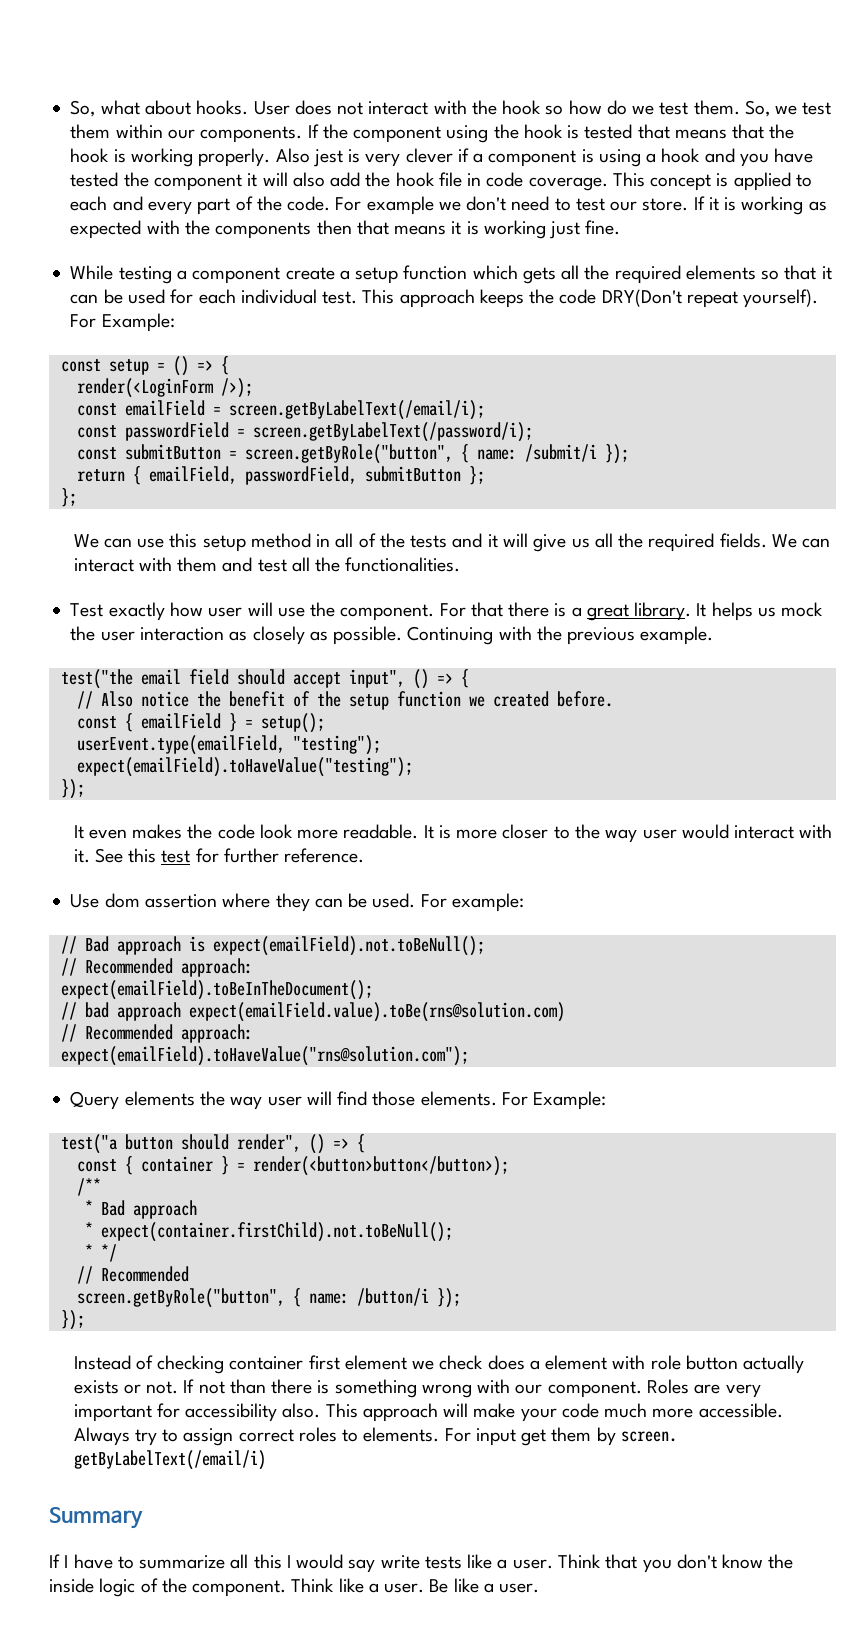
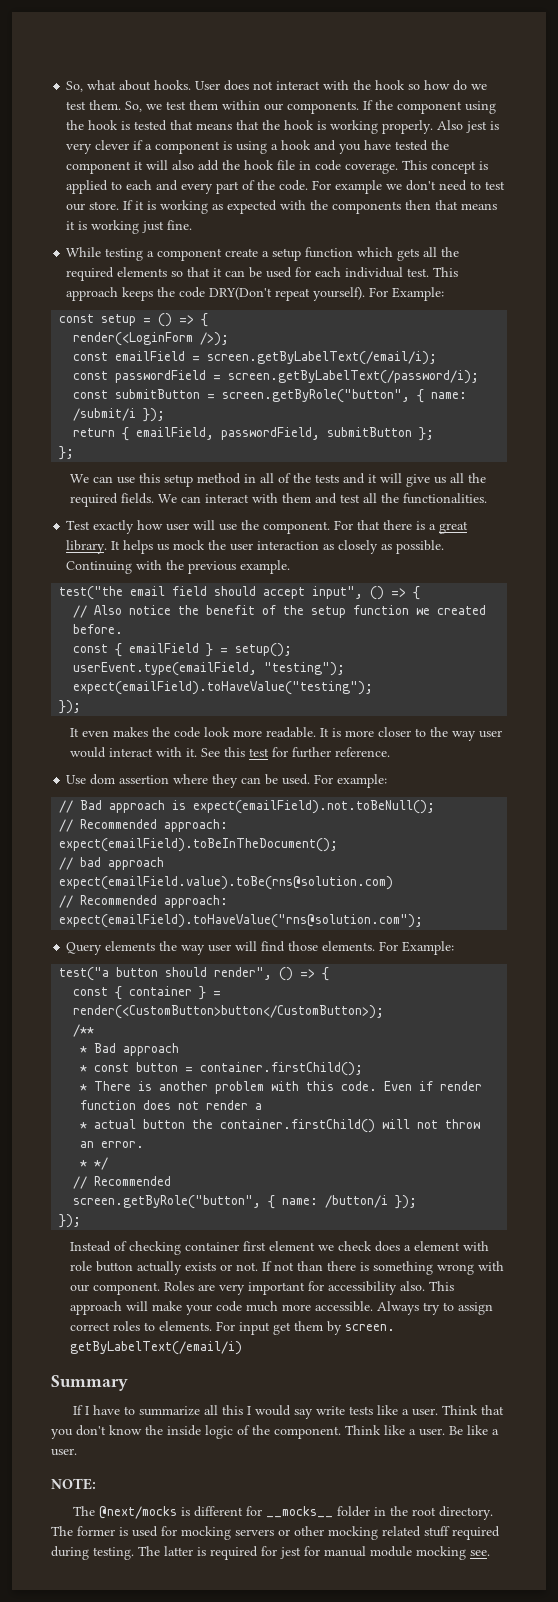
[252,1156,509,1176] render(<button>button</button>); -> [73,1005,385,1019] render(<CustomButton>button</CustomButton>);
[100,1222,453,1242] expect(container.firstChild).not.toBeNull(); -> [94,1062,364,1076] [80,1081,483,1094] [80,1100,263,1110] [80,1119,481,1133] [80,1141,145,1148] const button = container.firstChild(); // * There is another problem with this code. Even if render function does not render a // * actual button the container.firstChild() will not throw an error.
(540, 1588) none -> [51,1478,96,1490] [73,1506,494,1520] [51,1526,500,1540] [51,1546,490,1560] // NOTE: // The @next/mocks is different for __mocks__ folder in the root directory. The former is used for mocking servers or other mocking related stuff required during testing. The latter is required for jest for manual module mocking see.

